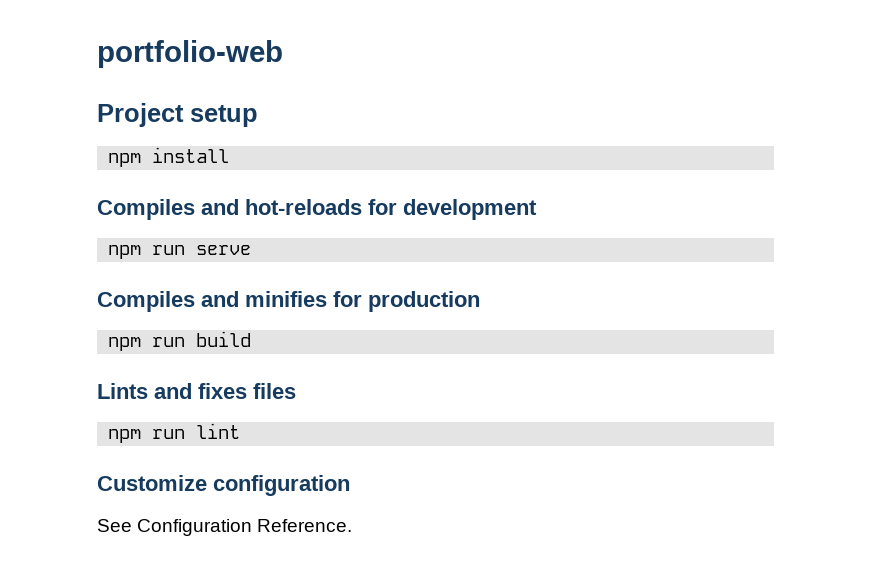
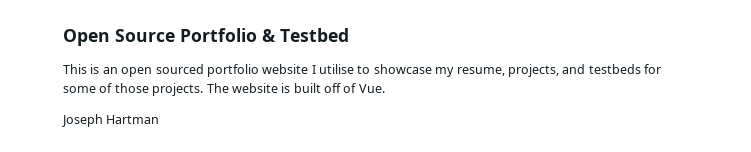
[97,40,283,68] [97,103,258,127] [108,147,230,167] [97,199,537,220] [108,245,252,259] [97,291,480,312] [108,331,252,351] [97,383,296,399] [108,423,241,443] [97,475,350,496] [97,519,353,536] portfolio-web // Project setup // npm install // Compiles and hot-reloads for development // npm run serve // Compiles and minifies for production // npm run build // Lints and fixes files // npm run lint // Customize configuration // See Configuration Reference. -> [63,28,349,46] [63,64,661,77] [63,83,385,96] [62,114,160,127] Open Source Portfolio & Testbed // This is an open sourced portfolio website I utilise to showcase my resume, projects, and testbeds for some of those projects. The website is built off of Vue. // Joseph Hartman

